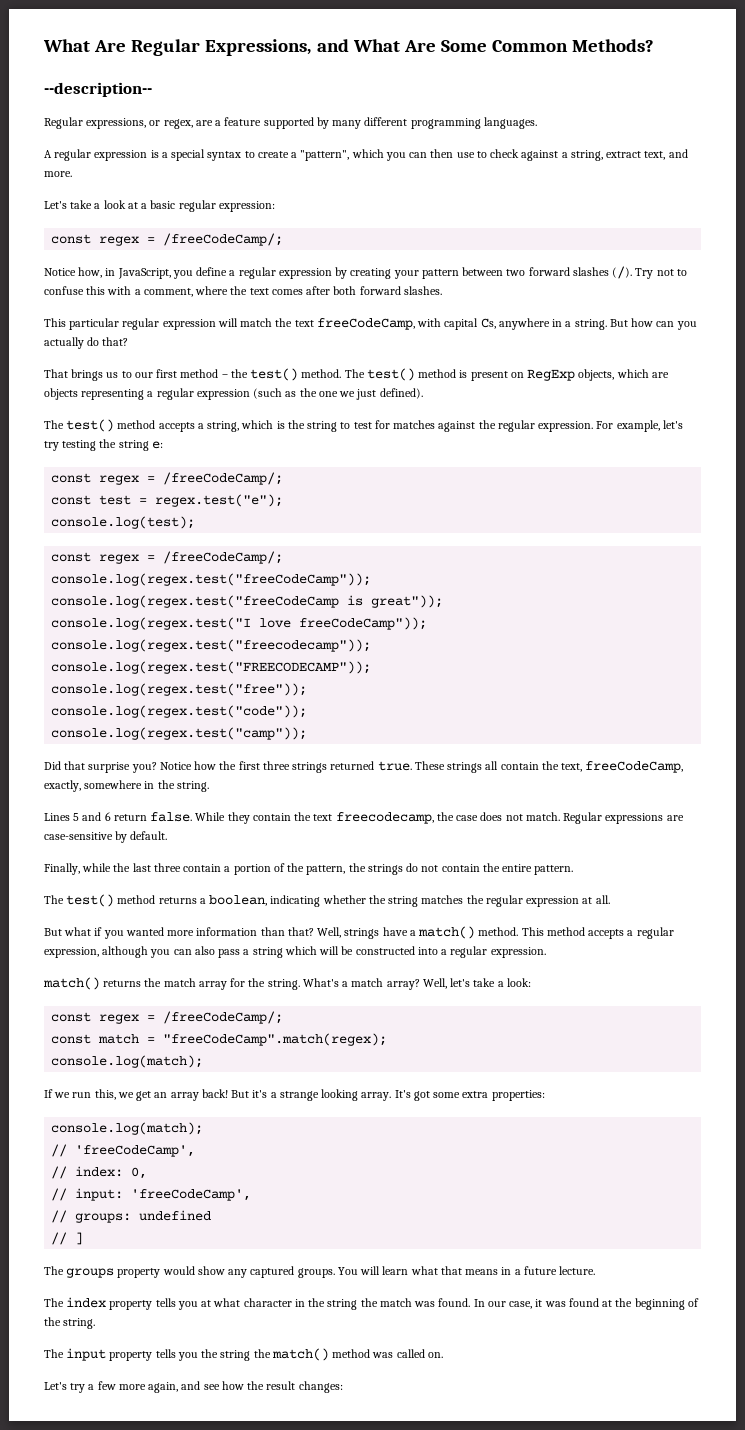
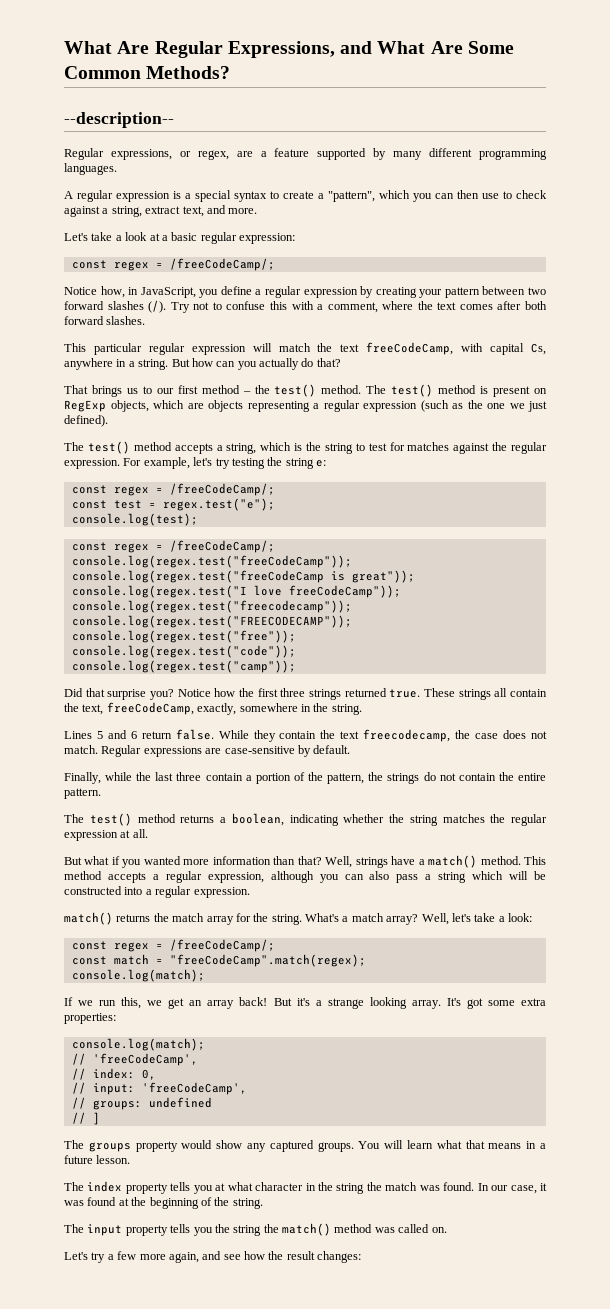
[559,1266,596,1275] lecture. -> [96,1155,131,1164] lesson.

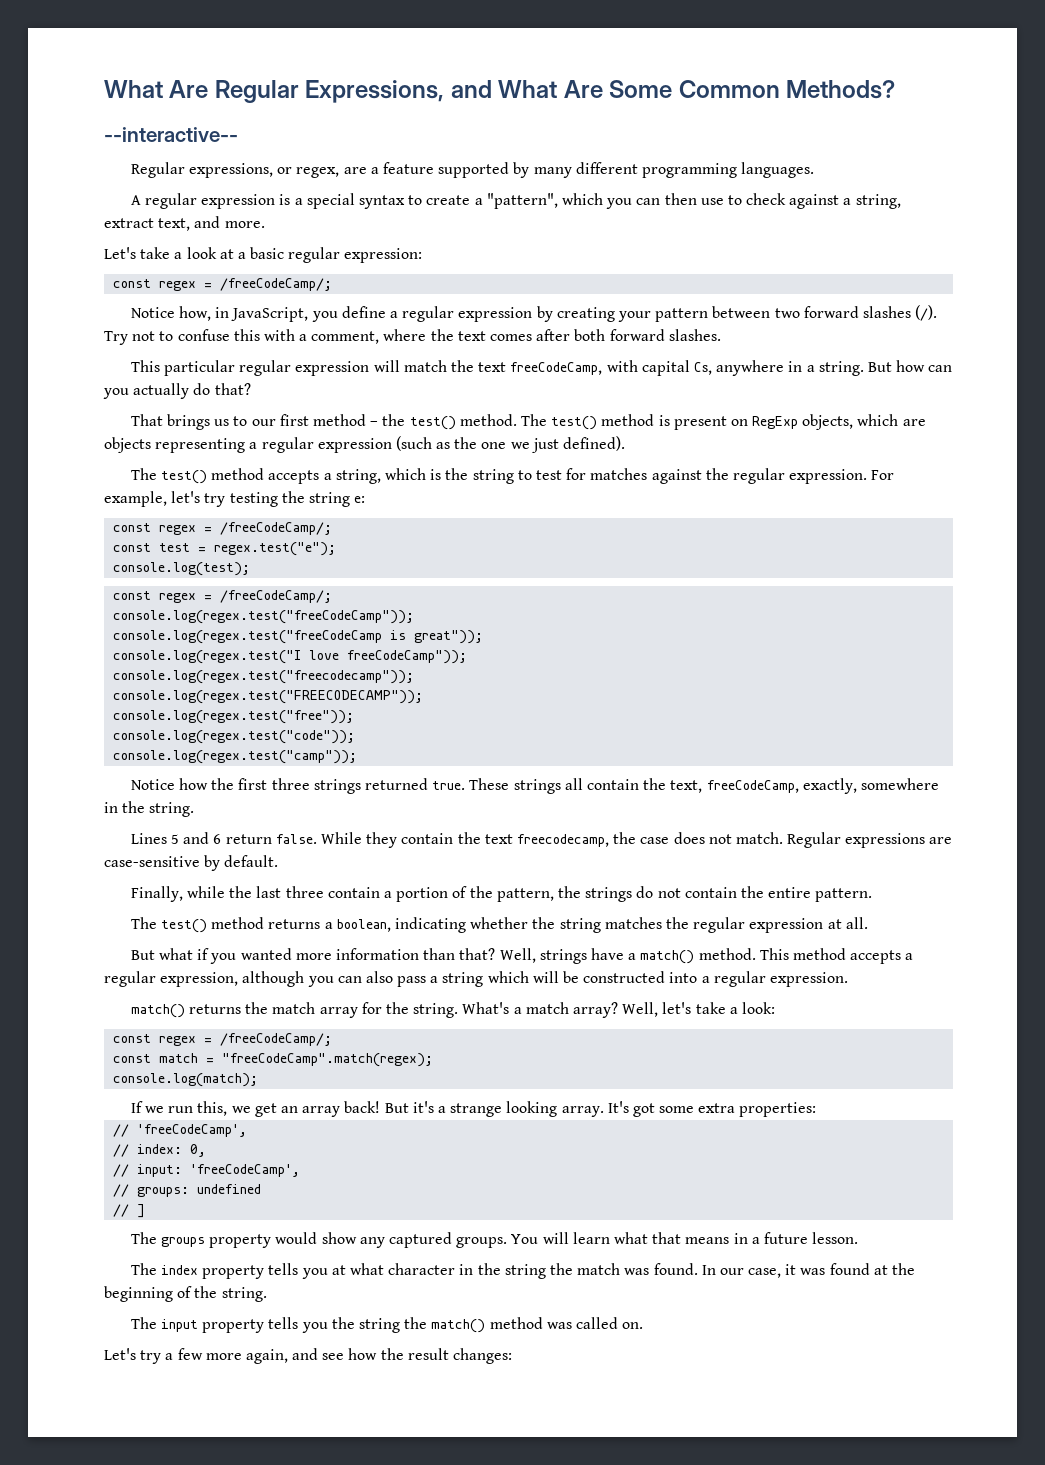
[64,112,174,128] --description-- -> [104,127,238,142] --interactive--
[64,688,174,700] Did that surprise you? -> (358, 757) none
[71,1038,205,1051] // console.log(match); -> (817, 1109) none

